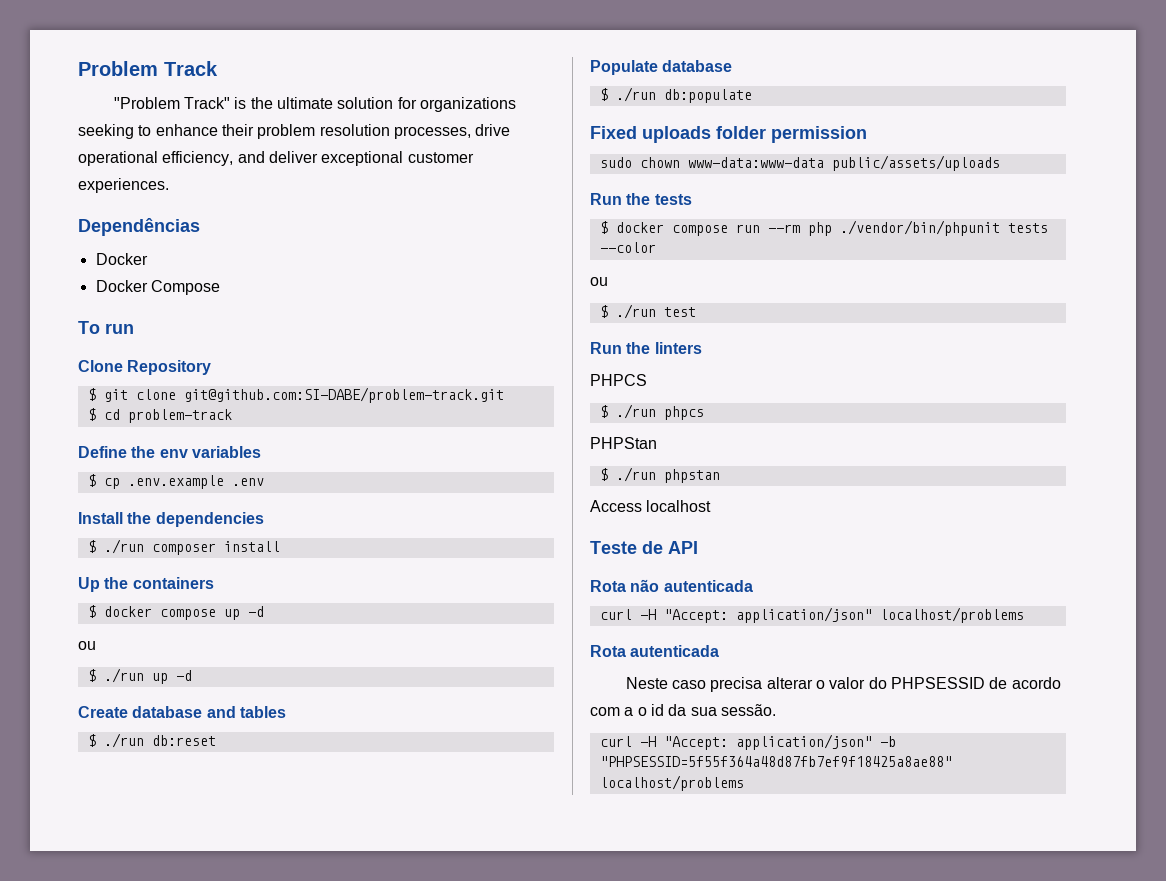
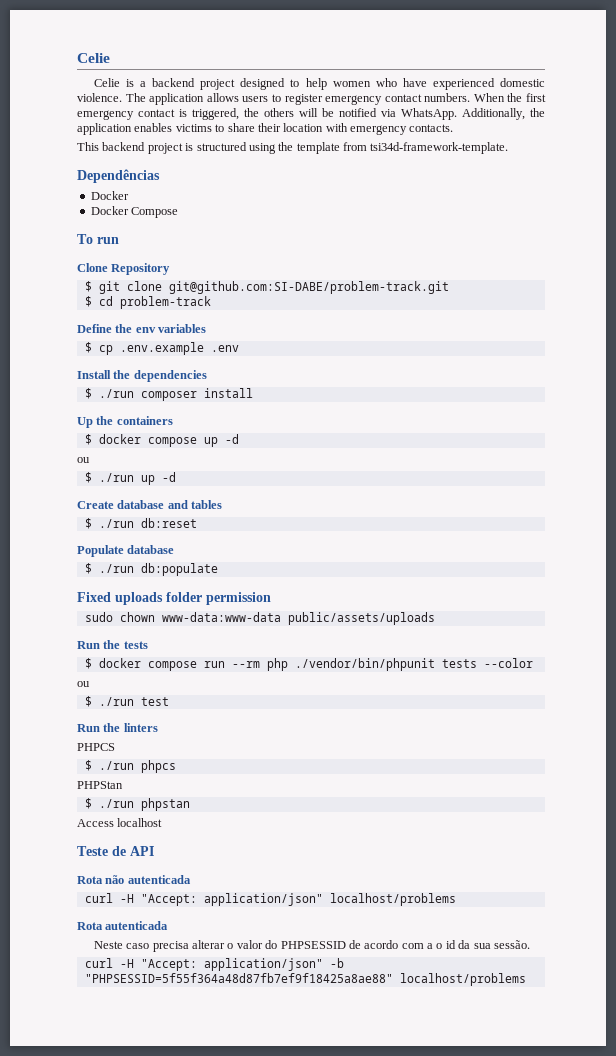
[78,61,218,76] [113,97,516,112] [78,124,511,139] [78,151,474,166] [78,178,169,193] Problem Track // "Problem Track" is the ultimate solution for organizations seeking to enhance their problem resolution processes, drive operational efficiency, and deliver exceptional customer experiences. -> [77,53,110,63] [93,78,545,90] [77,93,546,105] [77,108,545,120] [77,123,454,135] [77,142,509,154] Celie // Celie is a backend project designed to help women who have experienced domestic violence. The application allows users to register emergency contact numbers. When the first emergency contact is triggered, the others will be notified via WhatsApp. Additionally, the application enables victims to share their location with emergency contacts. // This backend project is structured using the template from tsi34d-framework-template.

